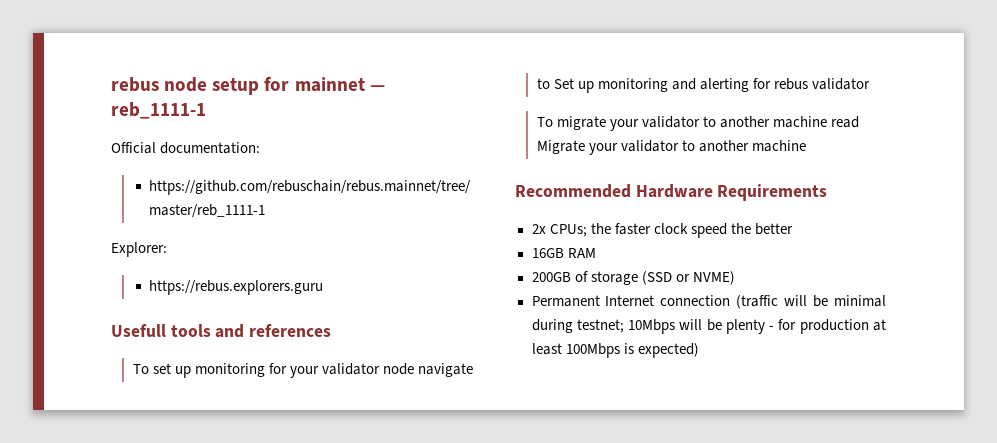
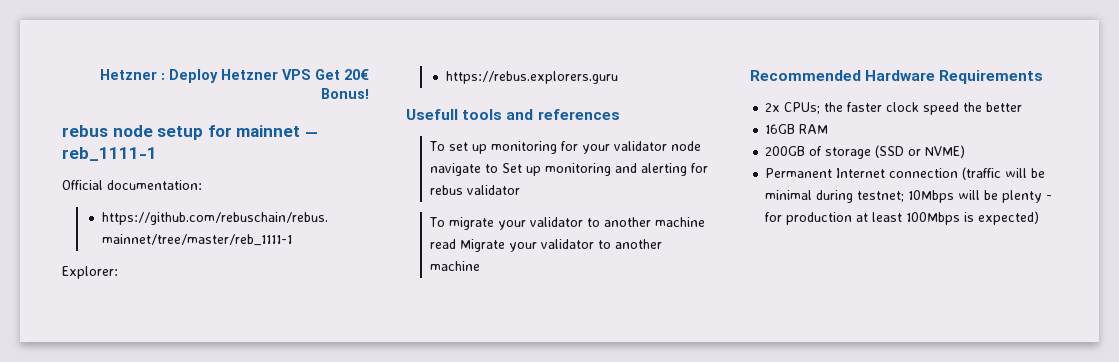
(111, 84) none -> [100,69,369,83] [321,88,369,99] Hetzner : Deploy Hetzner VPS Get 20€ Bonus! //

